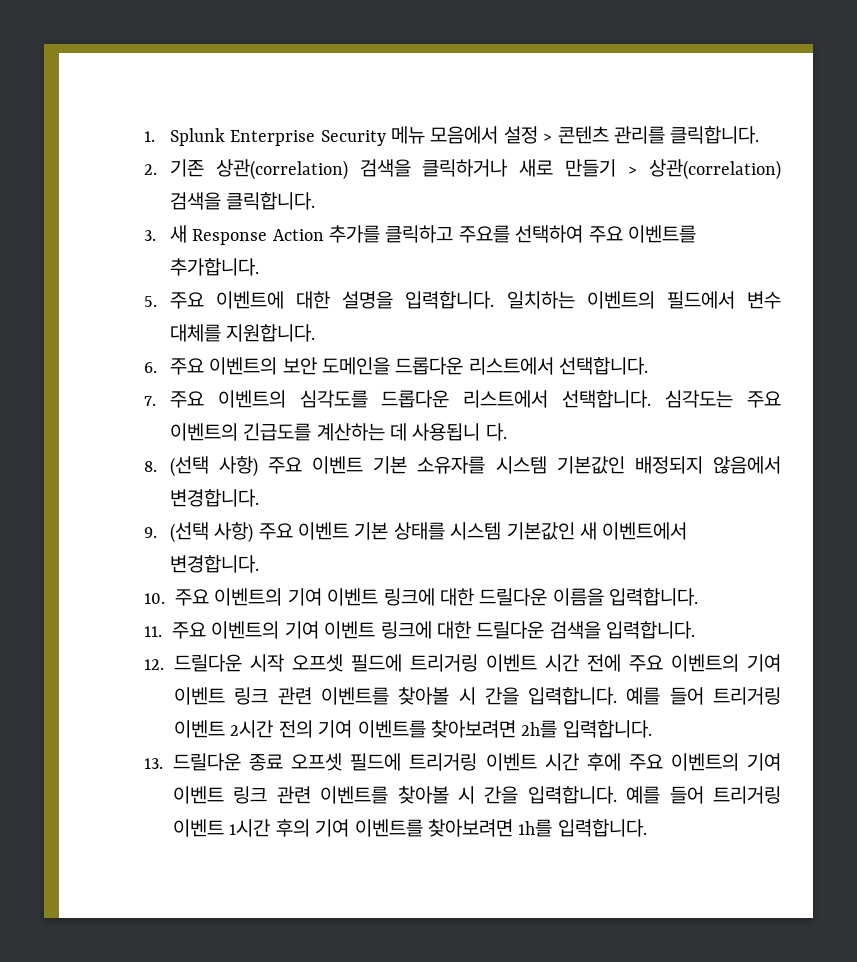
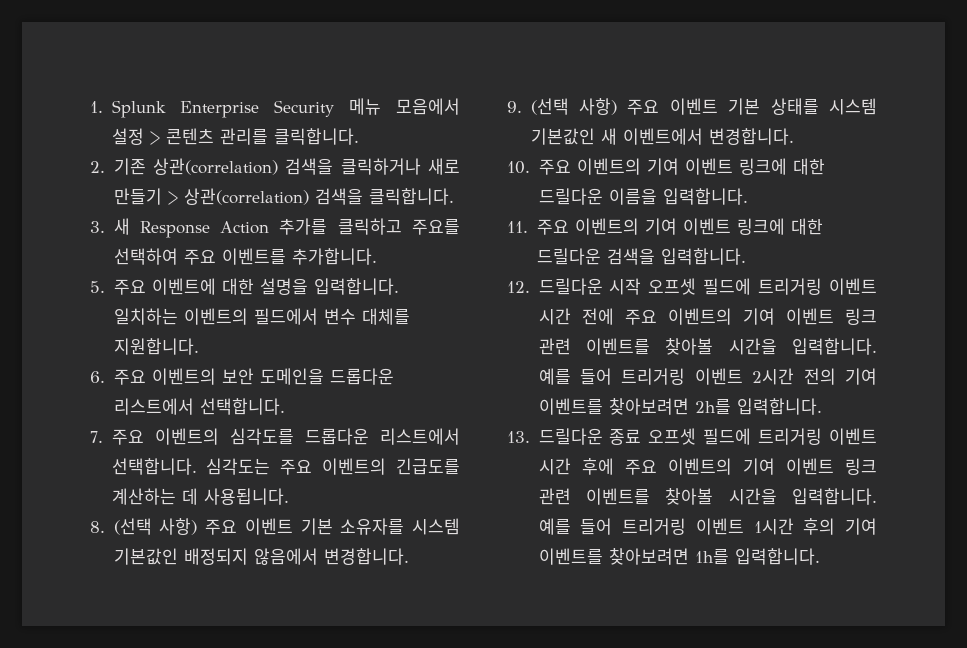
[412,423,507,441] 사용됩니 다. -> [203,488,289,505] 사용됩니다.
[458,687,519,705] 시 간을 -> [728,338,777,355] 시간을
[458,786,519,804] 시 간을 -> [728,488,777,505] 시간을

